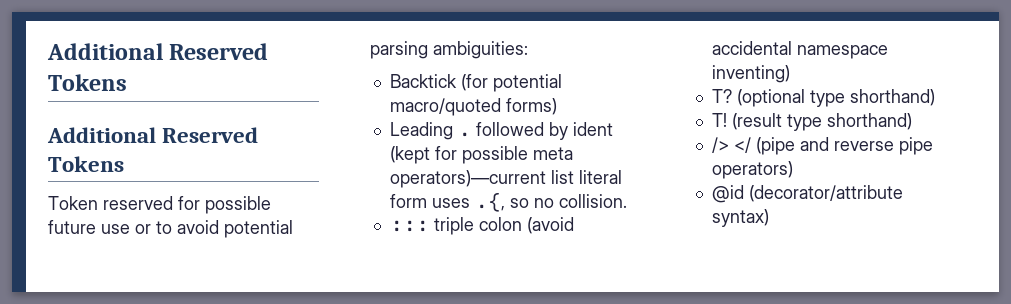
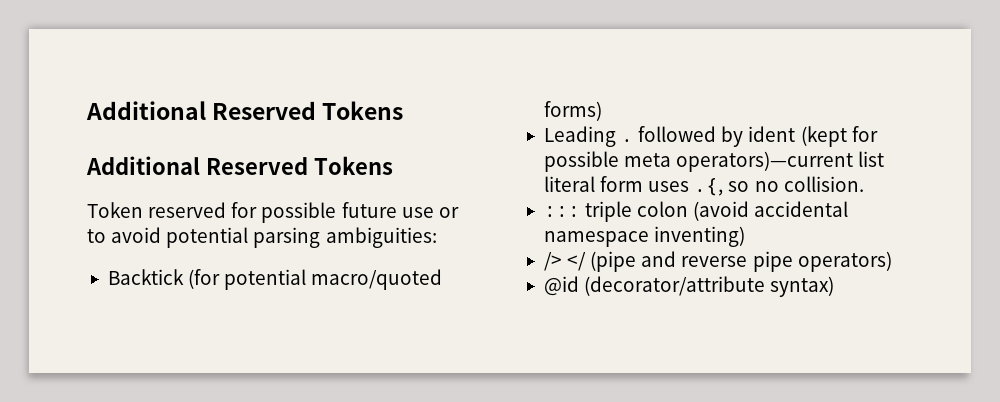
[711,89,935,107] [711,113,912,131] // T? (optional type shorthand) // T! (result type shorthand) -> (746, 236) none

